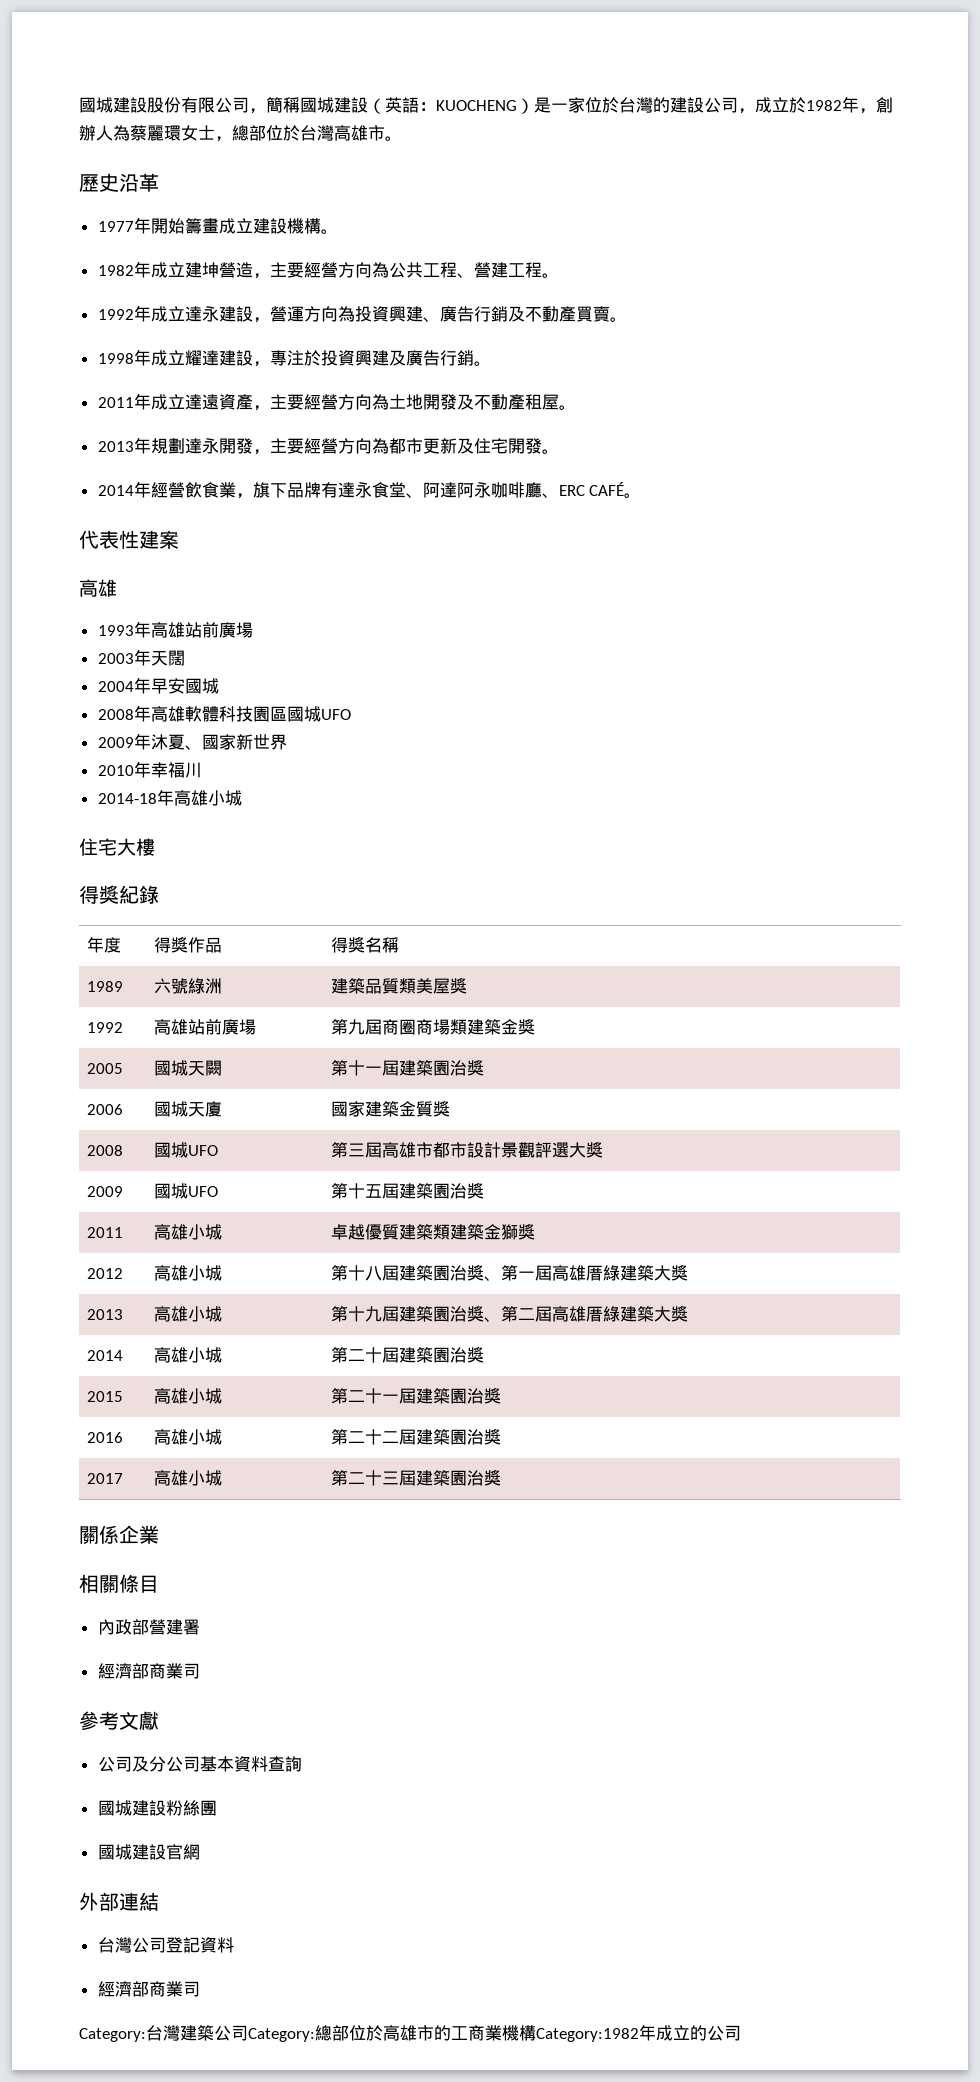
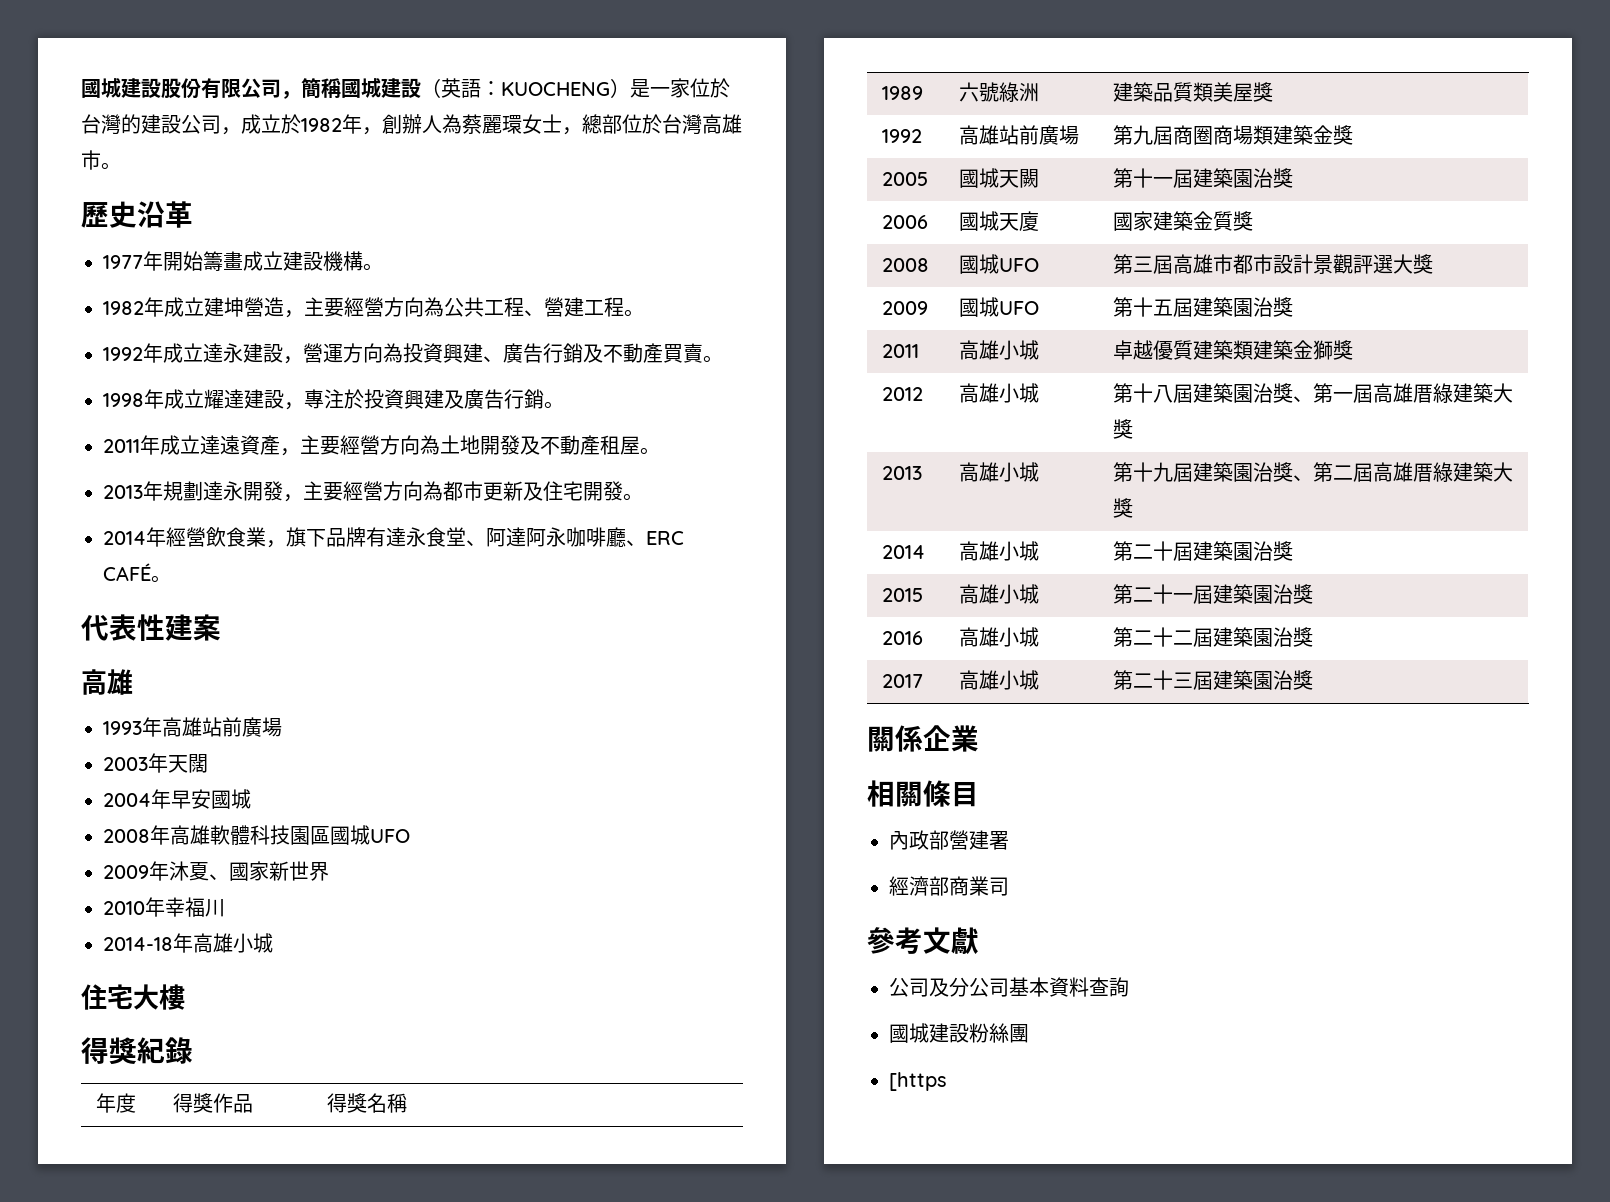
[97,1844,200,1860] [79,1892,159,1911] [97,1937,234,1953] [97,1981,200,1997] [79,2024,741,2042] 國城建設官網 // 外部連結 // 台灣公司登記資料 // 經濟部商業司 // Category:台灣建築公司Category:總部位於高雄市的工商業機構Category:1982年成立的公司 -> [889,1072,947,1091] [https

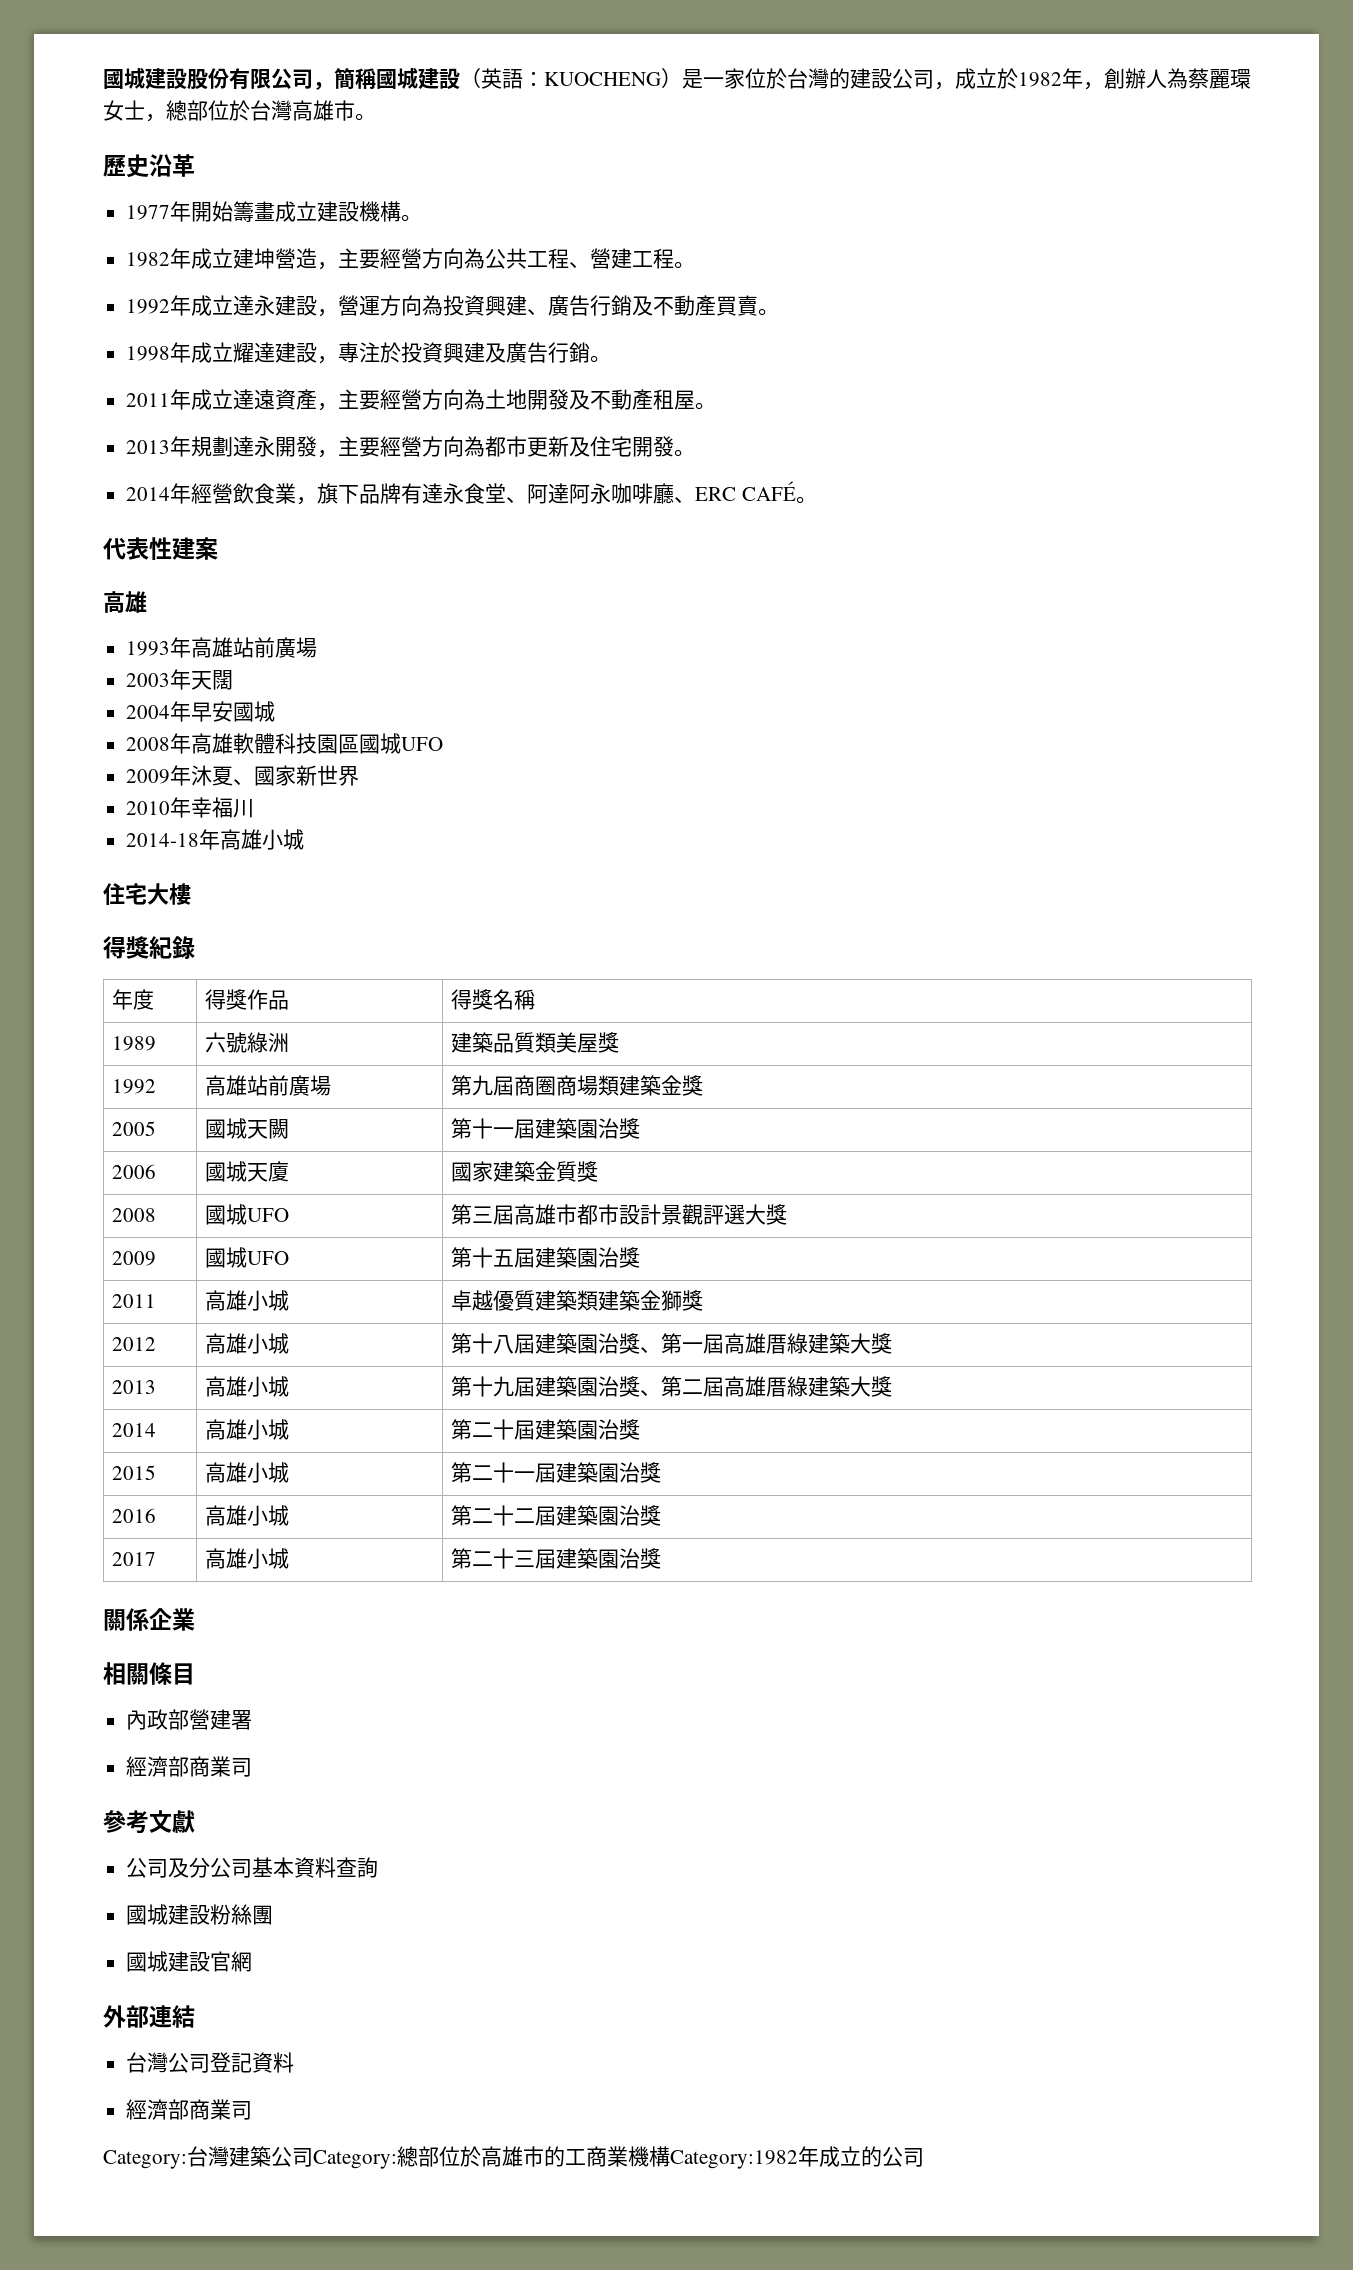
[889,1072,947,1091] [https -> [126,1951,253,1972] [103,2005,195,2028] [126,2052,295,2073] [126,2099,253,2120] [103,2146,924,2169] 國城建設官網 // 外部連結 // 台灣公司登記資料 // 經濟部商業司 // Category:台灣建築公司Category:總部位於高雄市的工商業機構Category:1982年成立的公司

